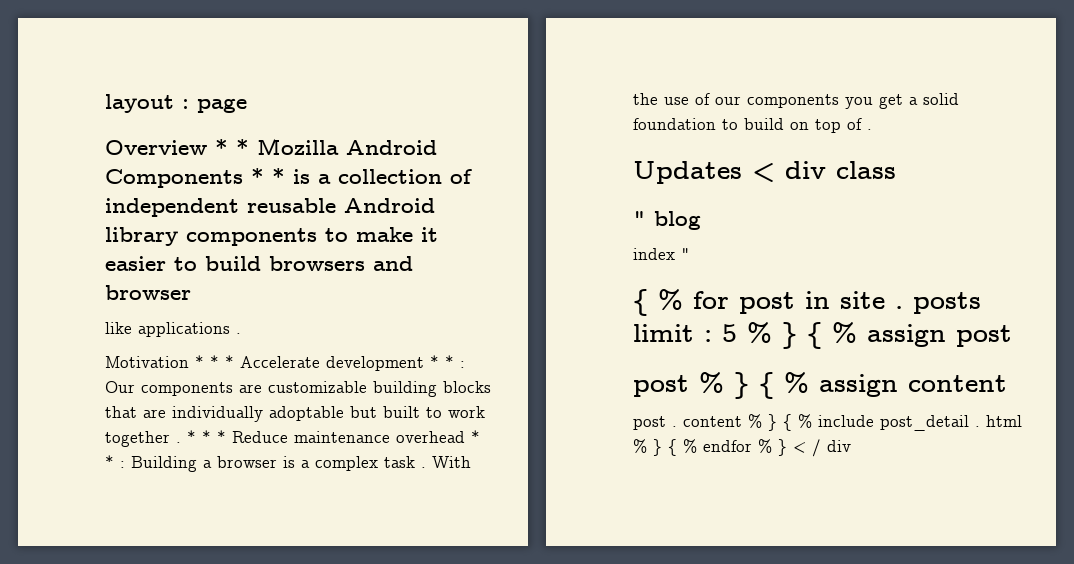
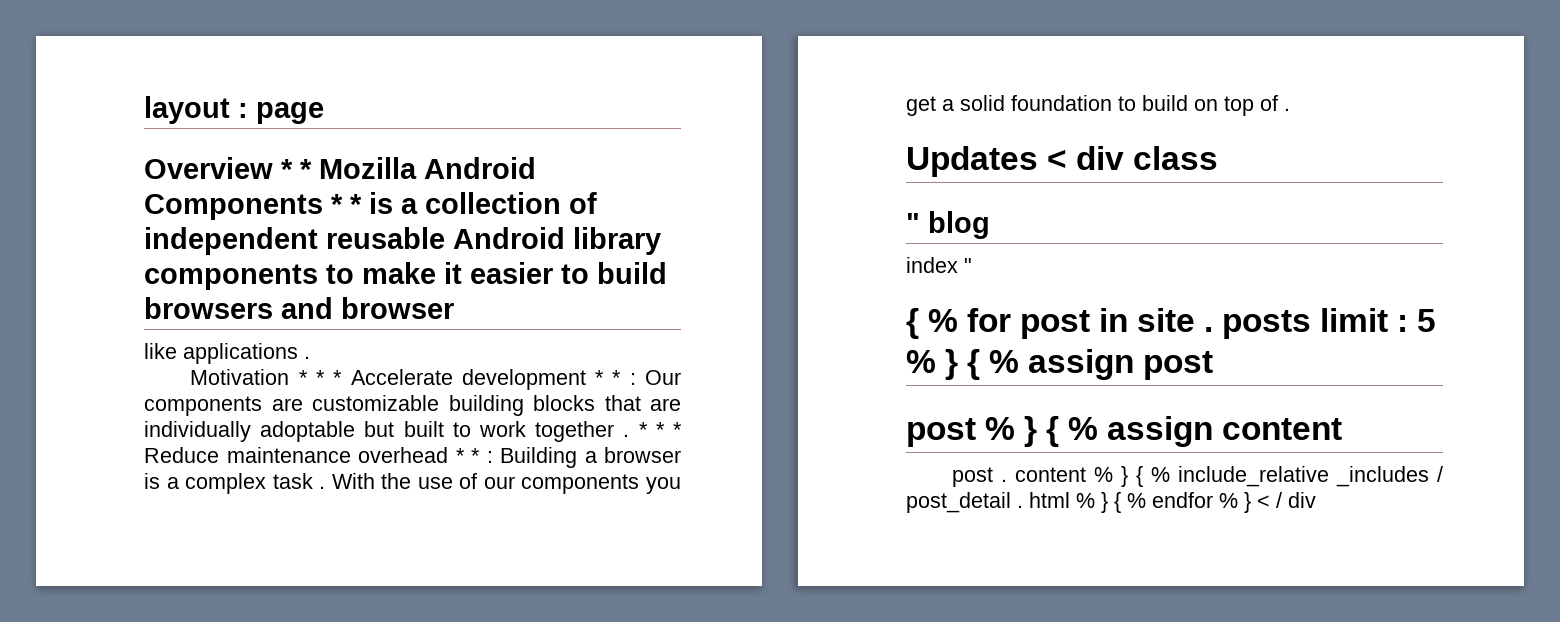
[818,415,874,427] include -> [1178,466,1443,487] include_relative _includes /

